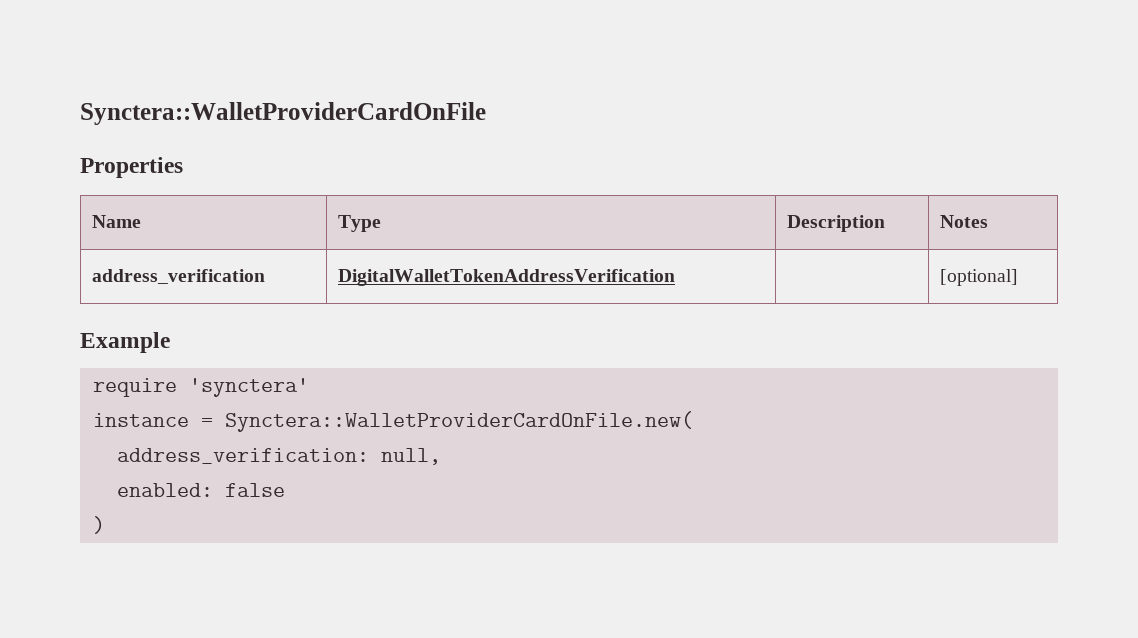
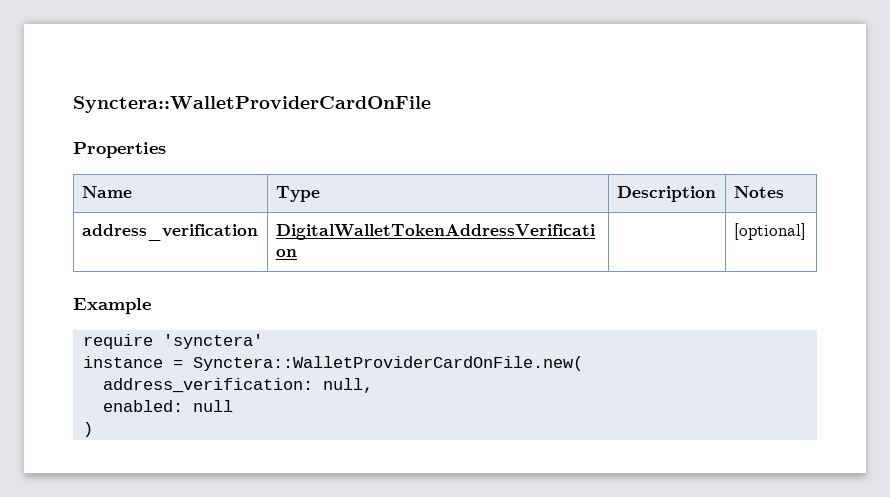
[224,483,285,497] false -> [192,400,233,412] null

